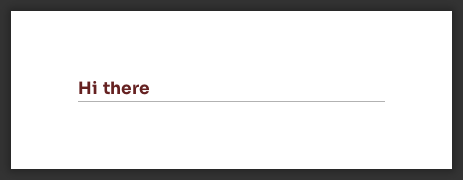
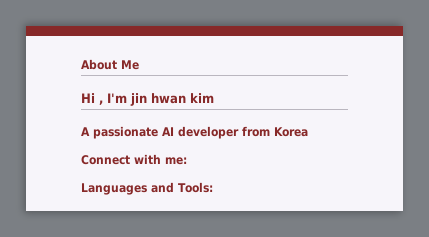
[78,80,150,95] Hi there -> [81,59,139,70] [81,93,214,106] [81,126,308,139] [81,154,187,165] [81,182,213,195] About Me // Hi , I'm jin hwan kim // A passionate AI developer from Korea // Connect with me: // Languages and Tools:

